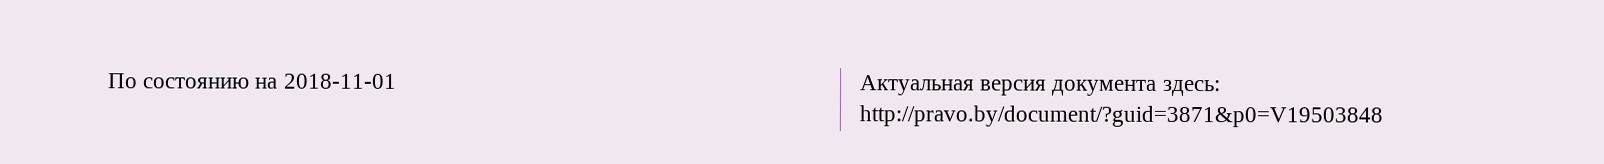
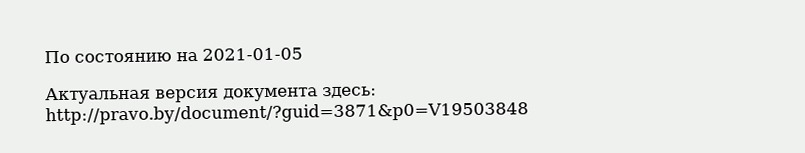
[282,73,397,89] 2018-11-01 -> [202,47,303,61] 2021-01-05

